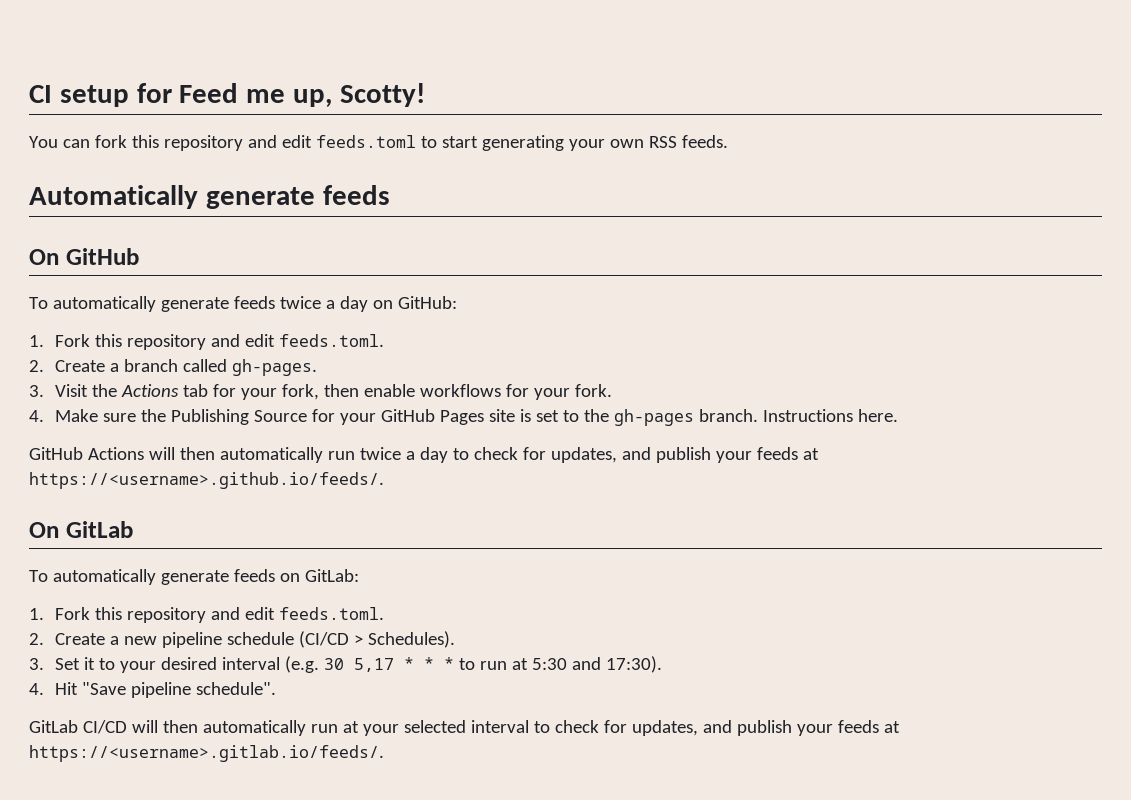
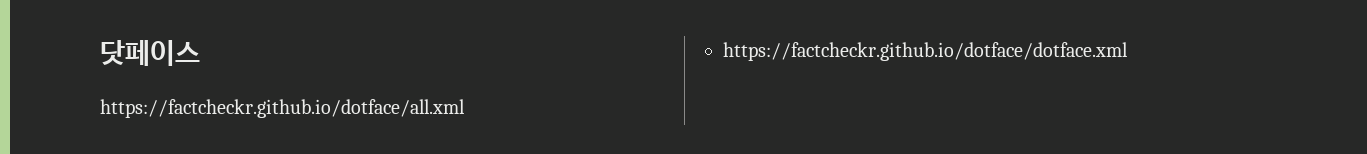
[29,83,425,107] [29,135,728,151] [29,185,390,209] [29,248,139,265] [29,296,457,312] [29,334,384,350] [29,359,317,376] [29,384,612,400] [29,409,898,426] [29,447,819,463] [29,472,384,489] [29,521,133,538] [29,569,359,585] [29,607,384,623] [29,631,455,648] [29,656,662,673] [29,682,276,698] [29,720,900,736] [29,745,384,762] CI setup for Feed me up, Scotty! // You can fork this repository and edit feeds.toml to start generating your own RSS feeds. // Automatically generate feeds // On GitHub // To automatically generate feeds twice a day on GitHub: // 1. Fork this repository and edit feeds.toml. // 2. Create a branch called gh-pages. // 3. Visit the Actions tab for your fork, then enable workflows for your fork. // 4. Make sure the Publishing Source for your GitHub Pages site is set to the gh-pages branch. Instructions here. // GitHub Actions will then automatically run twice a day to check for updates, and publish your feeds at https://<username>.github.io/feeds/. // On GitLab // To automatically generate feeds on GitLab: // 1. Fork this repository and edit feeds.toml. // 2. Create a new pipeline schedule (CI/CD ˃ Schedules). // 3. Set it to your desired interval (e.g. 30 5,17 * * * to run at 5:30 and 17:30). // 4. Hit "Save pipeline schedule". // GitLab CI/CD will then automatically run at your selected interval to check for updates, and publish your feeds at https://<username>.gitlab.io/feeds/. -> [100,40,200,66] [100,99,465,118] [723,42,1128,61] 닷페이스 // https://factcheckr.github.io/dotface/all.xml // https://factcheckr.github.io/dotface/dotface.xml

